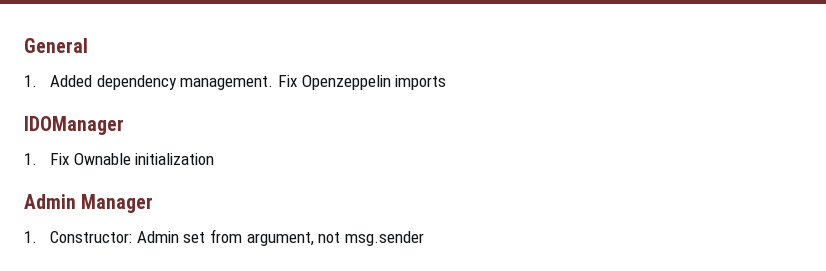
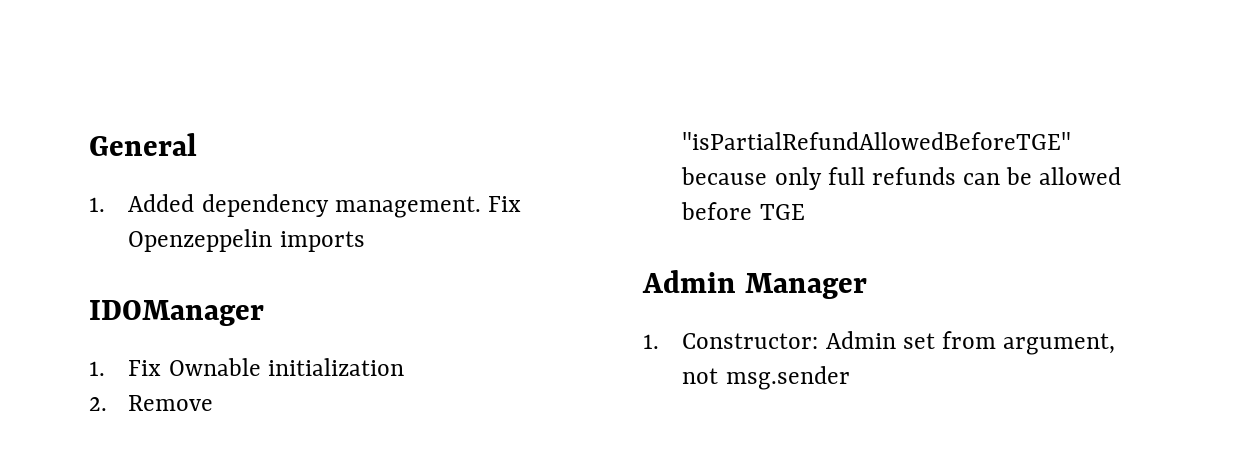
(215, 159) none -> [89,395,214,411] [682,132,1072,150] [681,167,1122,190] [681,202,805,220] // 2. Remove "isPartialRefundAllowedBeforeTGE" because only full refunds can be allowed before TGE

